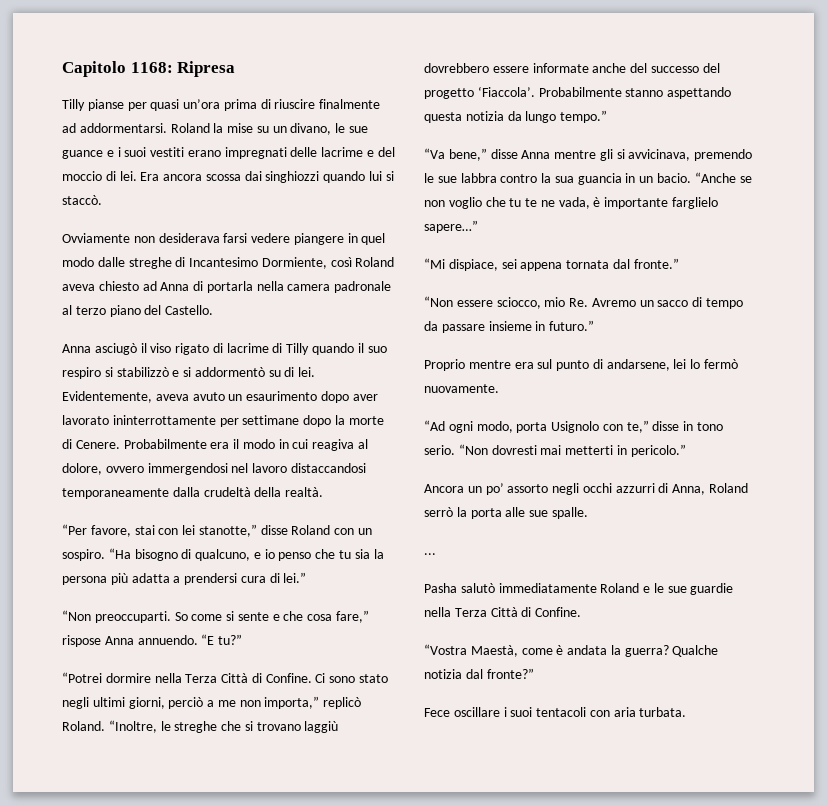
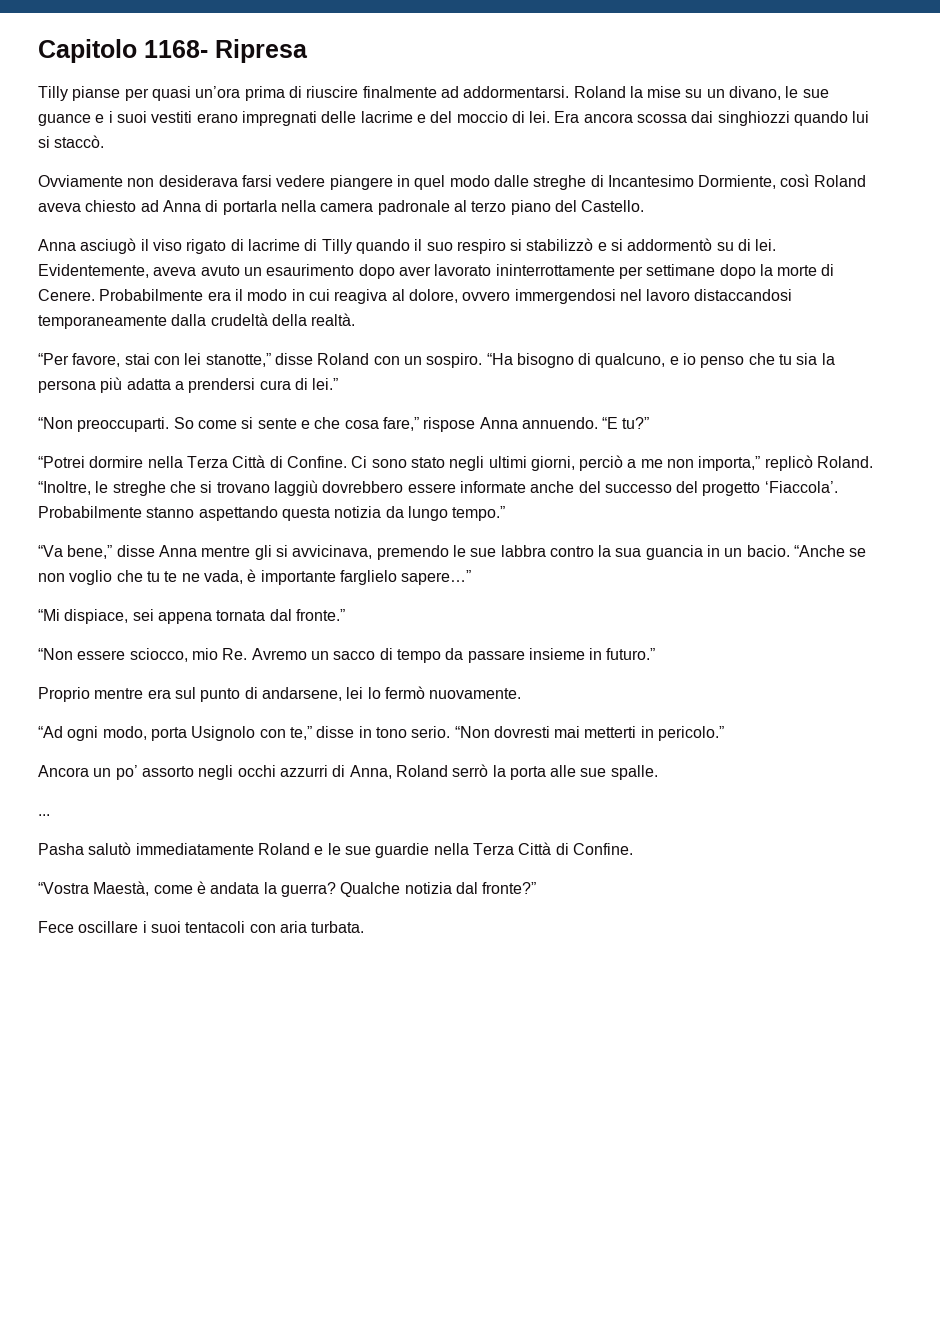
[130,62,173,73] 1168: -> [144,40,208,58] 1168-

